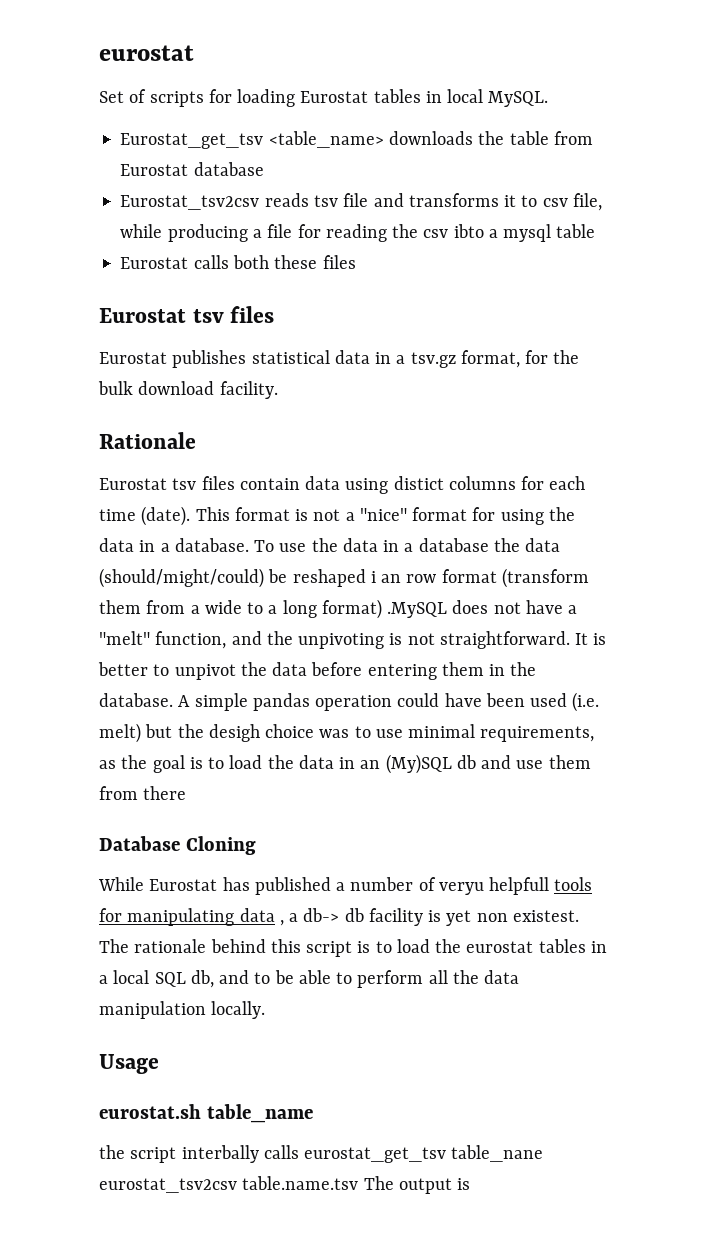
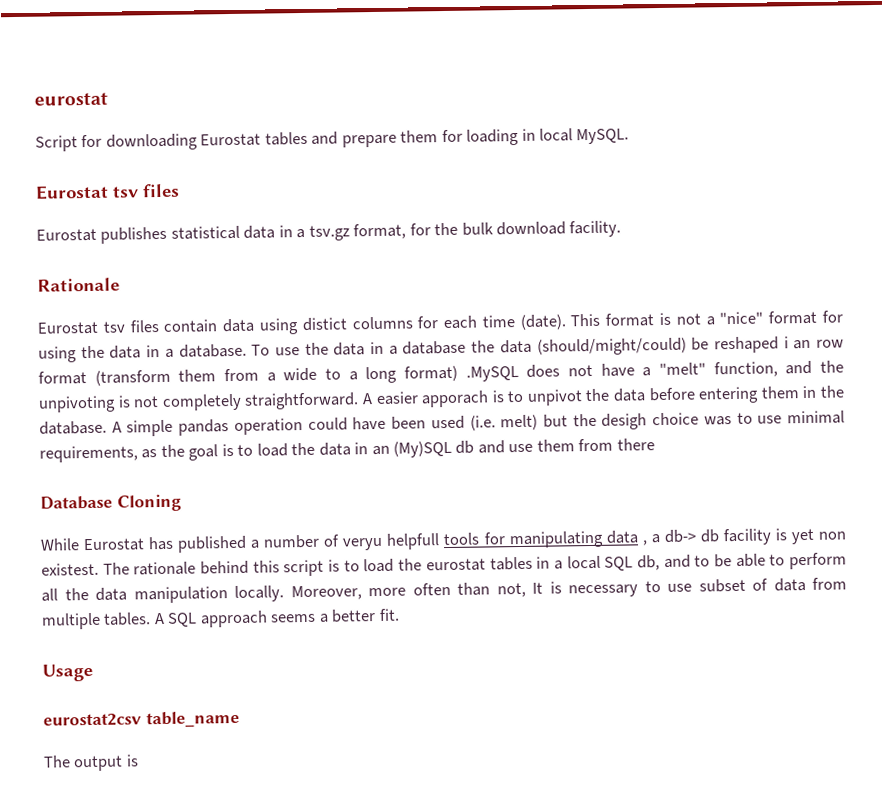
[99,89,549,107] [120,131,593,149] [120,162,264,176] [120,193,602,211] [120,224,596,242] [120,255,356,269] Set of scripts for loading Eurostat tables in local MySQL. // Eurostat_get_tsv <table_name> downloads the table from Eurostat database // Eurostat_tsv2csv reads tsv file and transforms it to csv file, while producing a file for reading the csv ibto a mysql table // Eurostat calls both these files -> [35,128,630,152] Script for downloading Eurostat tables and prepare them for loading in local MySQL.
[439,631,607,649] [98,662,148,676] straightforward. It is better -> [161,390,505,411] completely straightforward. A easier apporach is
(266, 1010) none -> [290,577,847,601] [41,608,400,630] Moreover, more often than not, It is necessary to use subset of data from multiple tables. A SQL approach seems a better fit.
[99,1104,201,1119] eurostat.sh -> [43,713,142,727] eurostat2csv
[99,1145,544,1163] [99,1176,359,1193] the script interbally calls eurostat_get_tsv table_nane eurostat_tsv2csv table.name.tsv -> (240, 719) none

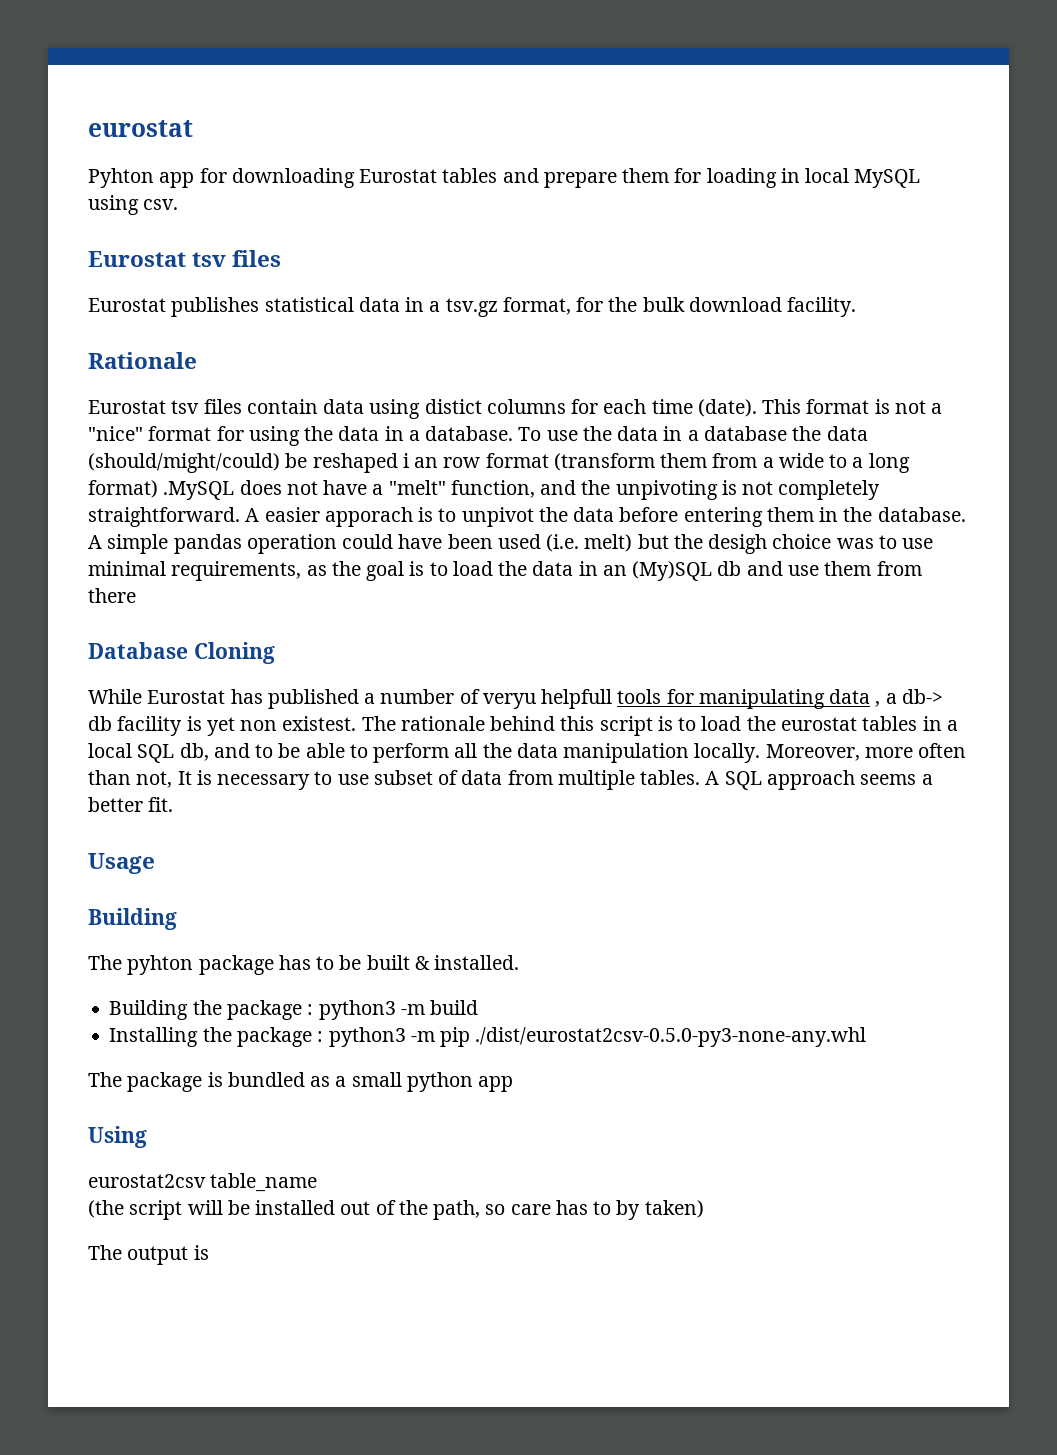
[35,135,78,152] Script -> [88,168,195,188] Pyhton app
[576,128,630,145] MySQL. -> [854,169,921,188] [88,195,179,215] MySQL using csv.
[43,710,240,728] eurostat2csv table_name -> [88,908,177,930] [88,955,520,975] [109,1000,479,1020] [109,1027,867,1047] [88,1072,514,1092] [88,1126,147,1148] [88,1173,318,1192] [88,1200,704,1220] Building // The pyhton package has to be built & installed. // Building the package : python3 -m build // Installing the package : python3 -m pip ./dist/eurostat2csv-0.5.0-py3-none-any.whl // The package is bundled as a small python app // Using // eurostat2csv table_name // (the script will be installed out of the path, so care has to by taken)

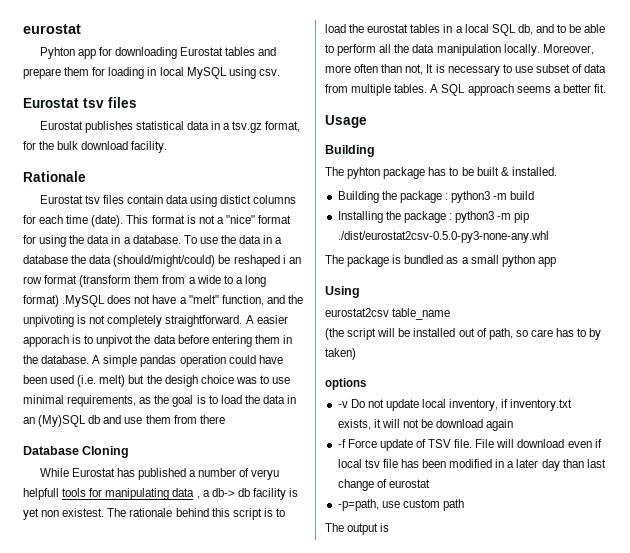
[398,1200,428,1215] the -> (487, 332) none
(704, 1209) none -> [325,378,366,390] [337,399,573,411] [337,419,514,431] [337,439,602,451] [337,459,606,471] [337,479,430,491] [337,499,464,511] // options // -v Do not update local inventory, if inventory.txt exists, it will not be download again // -f Force update of TSV file. File will download even if local tsv file has been modified in a later day than last change of eurostat // -p=path, use custom path

